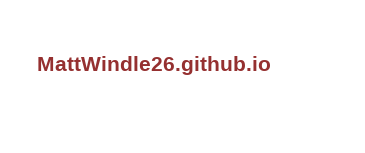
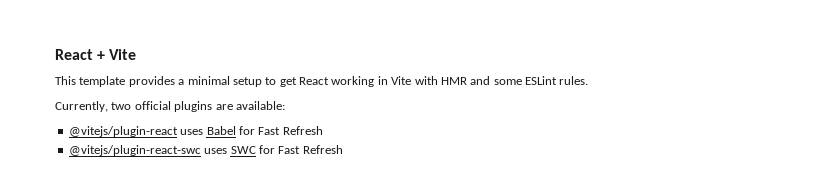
[37,56,271,75] MattWindle26.github.io -> [55,49,137,60] [55,76,589,87] [55,101,285,112] [68,126,323,137] [68,145,343,156] React + Vite // This template provides a minimal setup to get React working in Vite with HMR and some ESLint rules. // Currently, two official plugins are available: // @vitejs/plugin-react uses Babel for Fast Refresh // @vitejs/plugin-react-swc uses SWC for Fast Refresh

